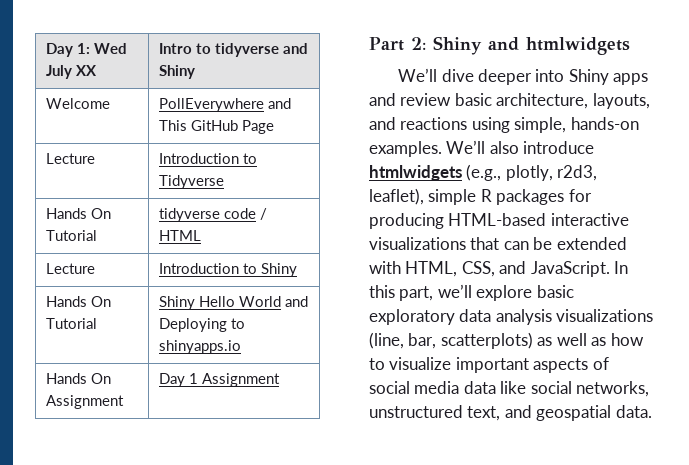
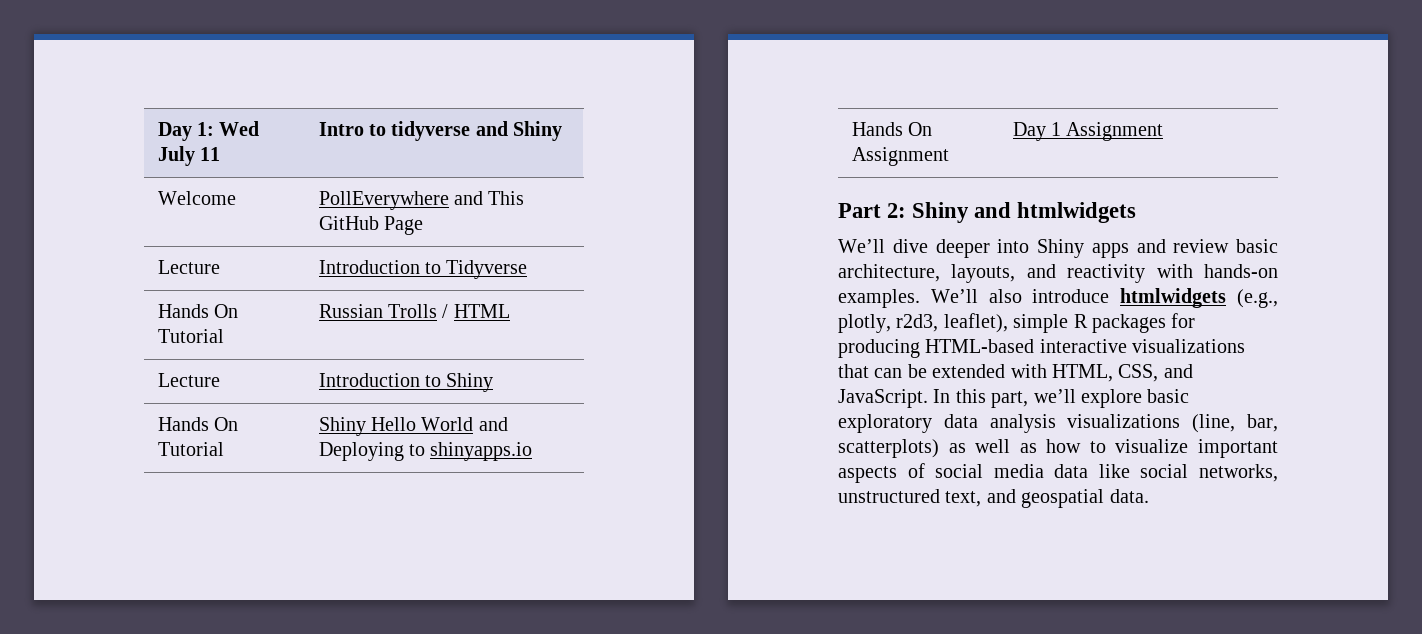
[75,65,97,76] XX -> [199,147,220,161] 11
[158,208,256,222] tidyverse code -> [318,304,437,318] Russian Trolls
[400,117,567,133] reactions using simple, -> [1067,264,1193,283] reactivity with

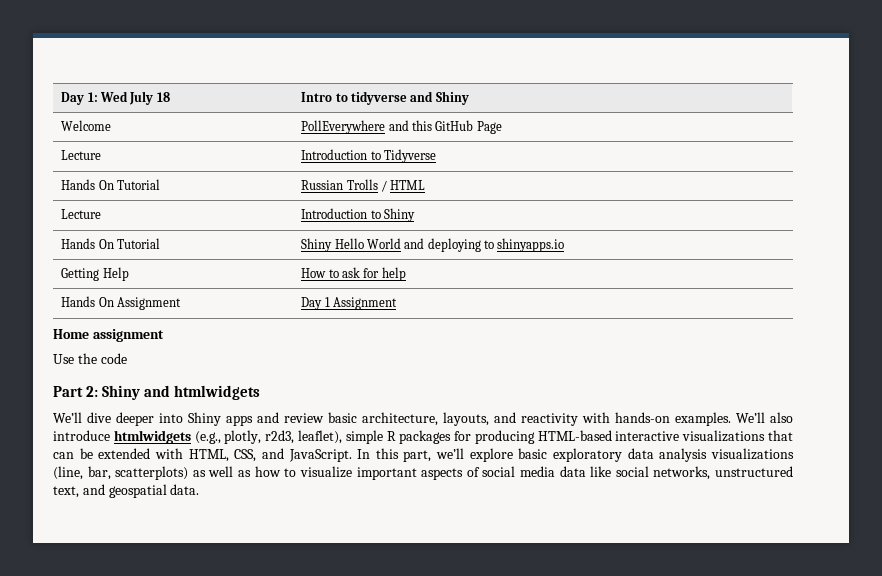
[199,147,220,161] 11 -> [156,92,170,102] 18
[488,191,525,205] This -> [411,120,432,131] this
[318,442,404,461] Deploying -> [427,238,481,252] deploying
(533, 451) none -> [61,267,129,281] [301,267,406,281] // Getting Help | How to ask for help
(1164, 131) none -> [53,329,164,342] [53,353,127,364] // Home assignment // Use the code

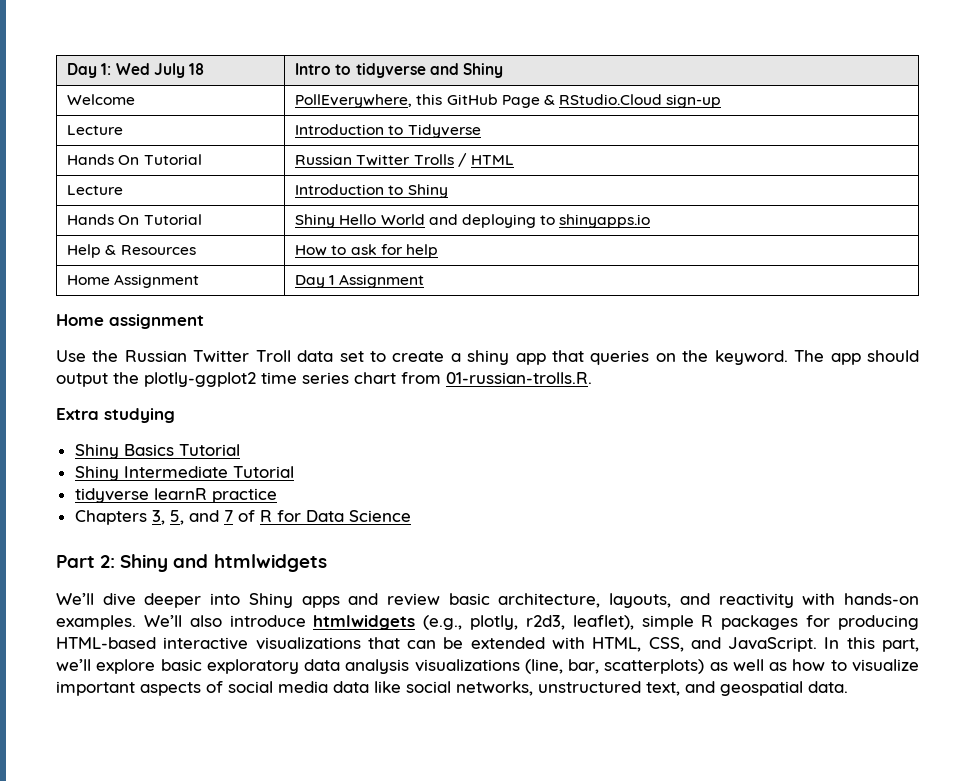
[301,120,409,134] PollEverywhere and -> [295,94,413,108] PollEverywhere,
(502, 127) none -> [543,94,722,108] & RStudio.Cloud sign-up
(344, 185) none -> [356,154,411,166] Twitter
[61,268,100,281] Getting -> (651, 221) none
(129, 274) none -> [105,245,196,255] & Resources
[61,296,114,307] Hands On -> [67,275,111,285] Home
[100,353,127,364] code -> [124,350,920,365] [56,372,592,387] [56,408,175,423] [74,444,240,459] [74,466,294,481] [74,488,277,503] [74,510,411,525] Russian Twitter Troll data set to create a shiny app that queries on the keyword. The app should output the plotly-ggplot2 time series chart from 01-russian-trolls.R. // Extra studying // Shiny Basics Tutorial // Shiny Intermediate Tutorial // tidyverse learnR practice // Chapters 3, 5, and 7 of R for Data Science

